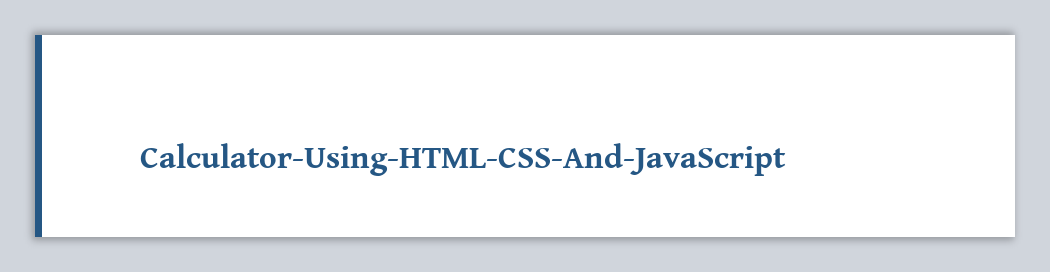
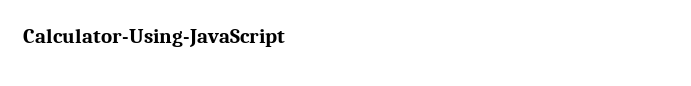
[140,143,786,176] Calculator-Using-HTML-CSS-And-JavaScript -> [23,28,285,47] Calculator-Using-JavaScript

